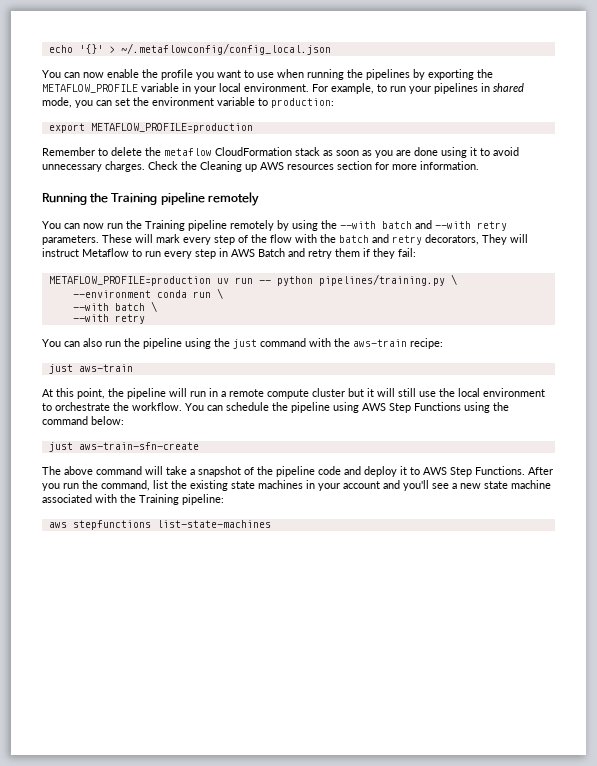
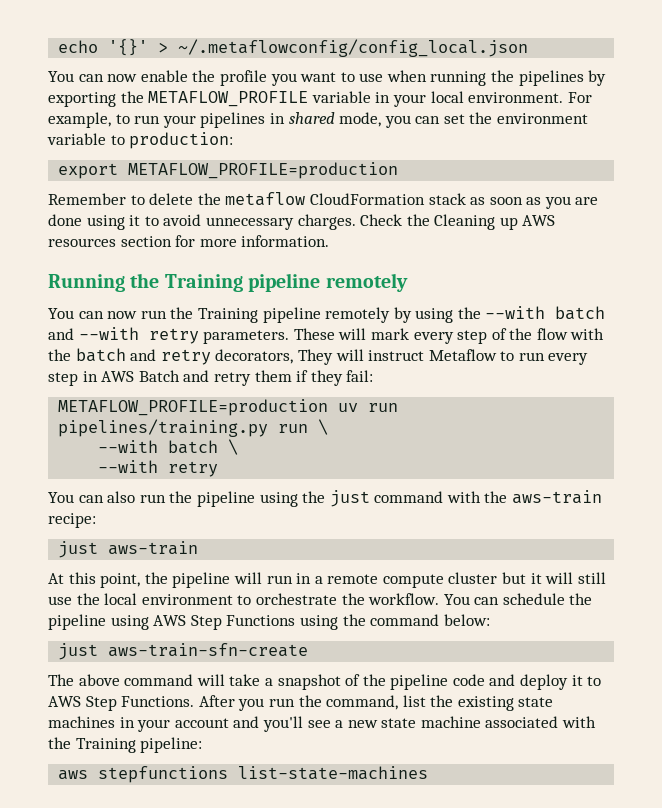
[258,274,457,286] [72,290,187,298] -- python pipelines/training.py \ // --environment conda -> [58,419,269,437] pipelines/training.py

